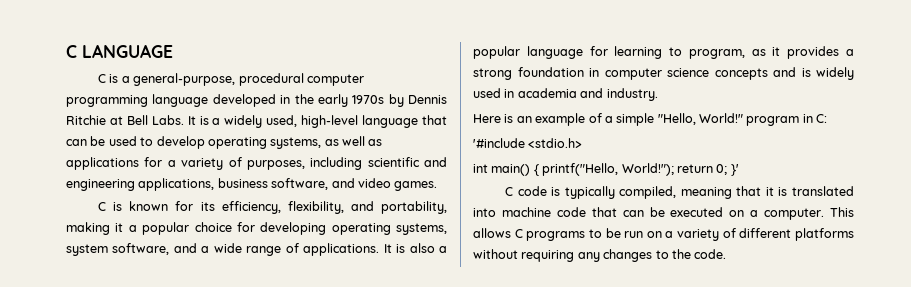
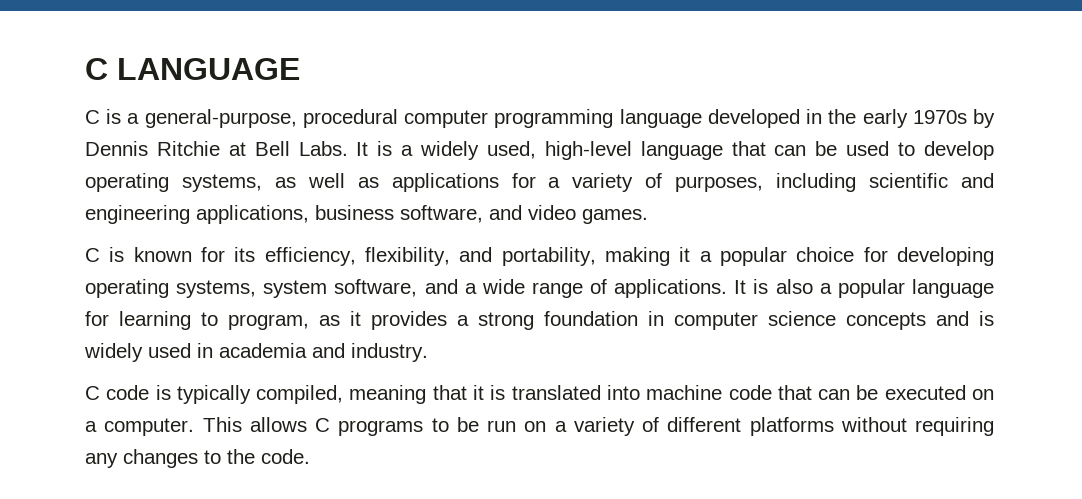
[473,113,828,126] [473,138,583,148] [473,163,739,176] // Here is an example of a simple "Hello, World!" program in C: // '#include <stdio.h> // int main() { printf("Hello, World!"); return 0; }' -> (428, 352) none

